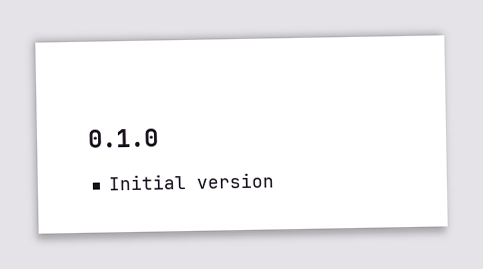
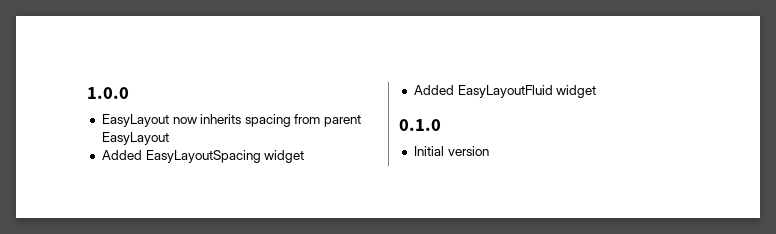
(87, 138) none -> [87,87,129,99] [101,114,362,127] [101,132,169,145] [101,150,305,163] [413,85,597,98] 1.0.0 // EasyLayout now inherits spacing from parent EasyLayout // Added EasyLayoutSpacing widget // Added EasyLayoutFluid widget //

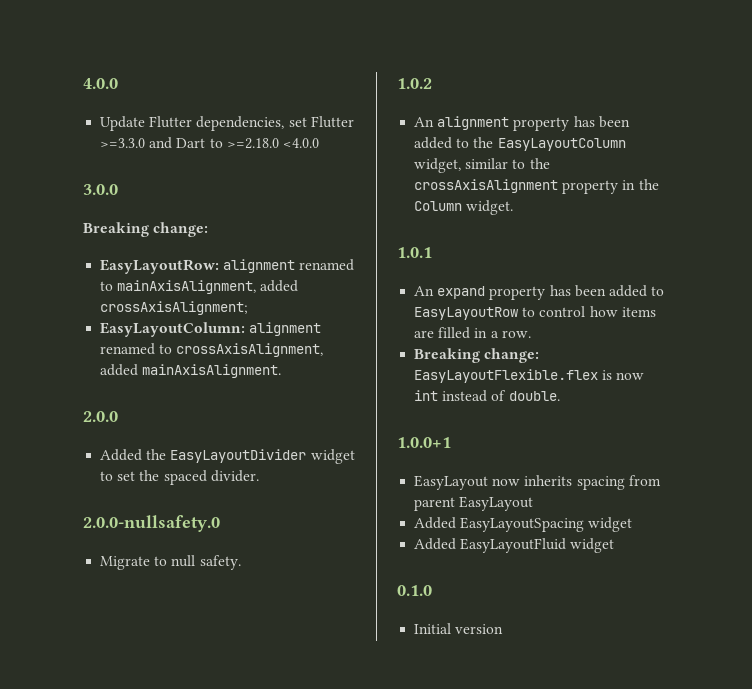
[87,87,129,99] 1.0.0 -> [83,78,118,89] [100,116,354,131] [100,137,319,149] [83,184,118,195] [83,222,209,237] [100,259,355,274] [100,280,299,294] [100,301,249,315] [100,322,322,337] [100,343,324,357] [100,364,282,378] [83,411,118,422] [100,449,355,464] [100,470,259,485] [83,515,220,532] [100,555,241,570] [397,78,432,89] [414,116,630,131] [414,137,626,151] [414,158,550,173] [414,179,659,194] [414,200,514,215] [397,247,432,258] [414,285,665,300] [414,306,656,320] [414,327,531,339] [414,348,540,363] [414,369,645,383] [414,390,560,402] [397,437,451,448] 4.0.0 // Update Flutter dependencies, set Flutter >=3.3.0 and Dart to >=2.18.0 <4.0.0 // 3.0.0 // Breaking change: // EasyLayoutRow: alignment renamed to mainAxisAlignment, added crossAxisAlignment; // EasyLayoutColumn: alignment renamed to crossAxisAlignment, added mainAxisAlignment. // 2.0.0 // Added the EasyLayoutDivider widget to set the spaced divider. // 2.0.0-nullsafety.0 // Migrate to null safety. // 1.0.2 // An alignment property has been added to the EasyLayoutColumn widget, similar to the crossAxisAlignment property in the Column widget. // 1.0.1 // An expand property has been added to EasyLayoutRow to control how items are filled in a row. // Breaking change: EasyLayoutFlexible.flex is now int instead of double. // 1.0.0+1

